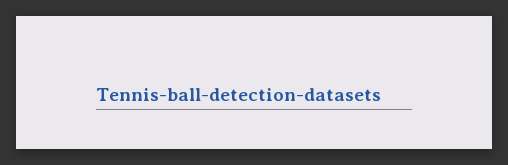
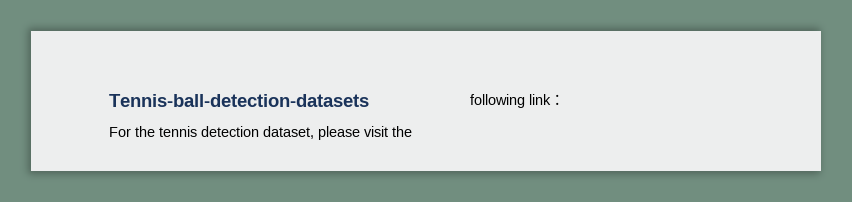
(381, 94) none -> [109,126,412,140] [470,94,565,108] // For the tennis detection dataset, please visit the following link：

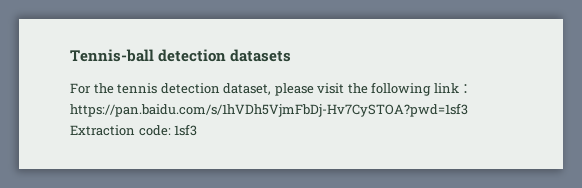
[109,94,369,107] Tennis-ball-detection-datasets -> [70,49,292,62] Tennis-ball detection datasets
(565, 99) none -> [70,103,468,117] [70,124,198,136] https://pan.baidu.com/s/1hVDh5VjmFbDj-Hv7CySTOA?pwd=1sf3 // Extraction code: 1sf3

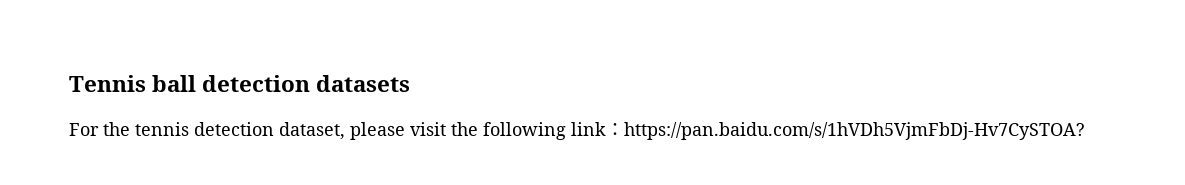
[70,49,154,62] Tennis-ball -> [69,75,197,92] Tennis ball
[70,103,468,117] [70,124,198,136] https://pan.baidu.com/s/1hVDh5VjmFbDj-Hv7CySTOA?pwd=1sf3 // Extraction code: 1sf3 -> [624,122,1085,140] https://pan.baidu.com/s/1hVDh5VjmFbDj-Hv7CySTOA?

